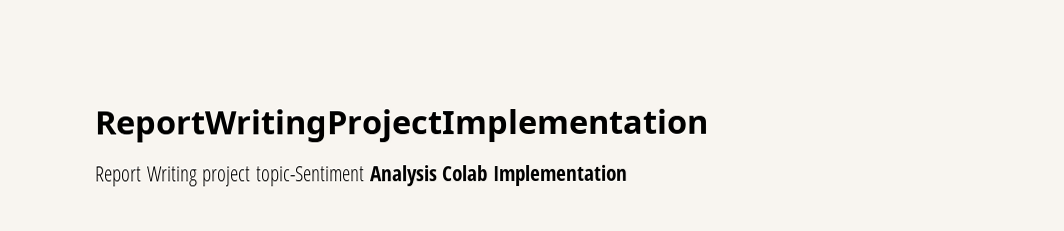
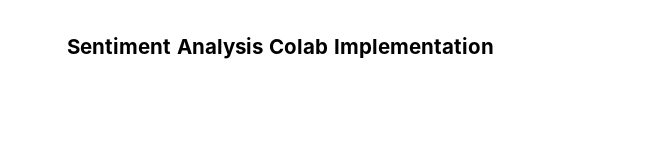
[94,108,709,143] [95,166,366,187] ReportWritingProjectImplementation // Report Writing project topic-Sentiment -> [67,37,171,54] Sentiment

